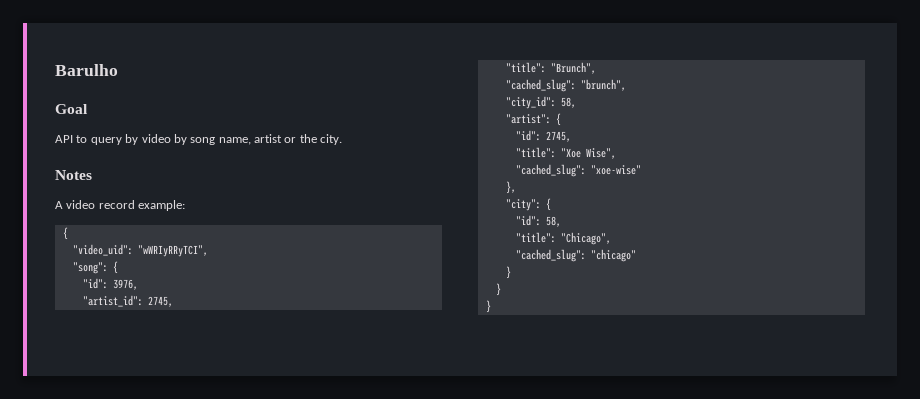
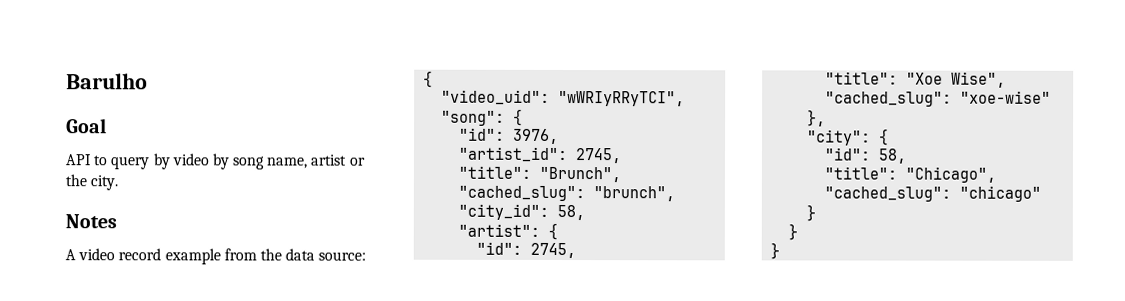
[138,200,186,211] example: -> [164,248,367,265] example from the data source:

